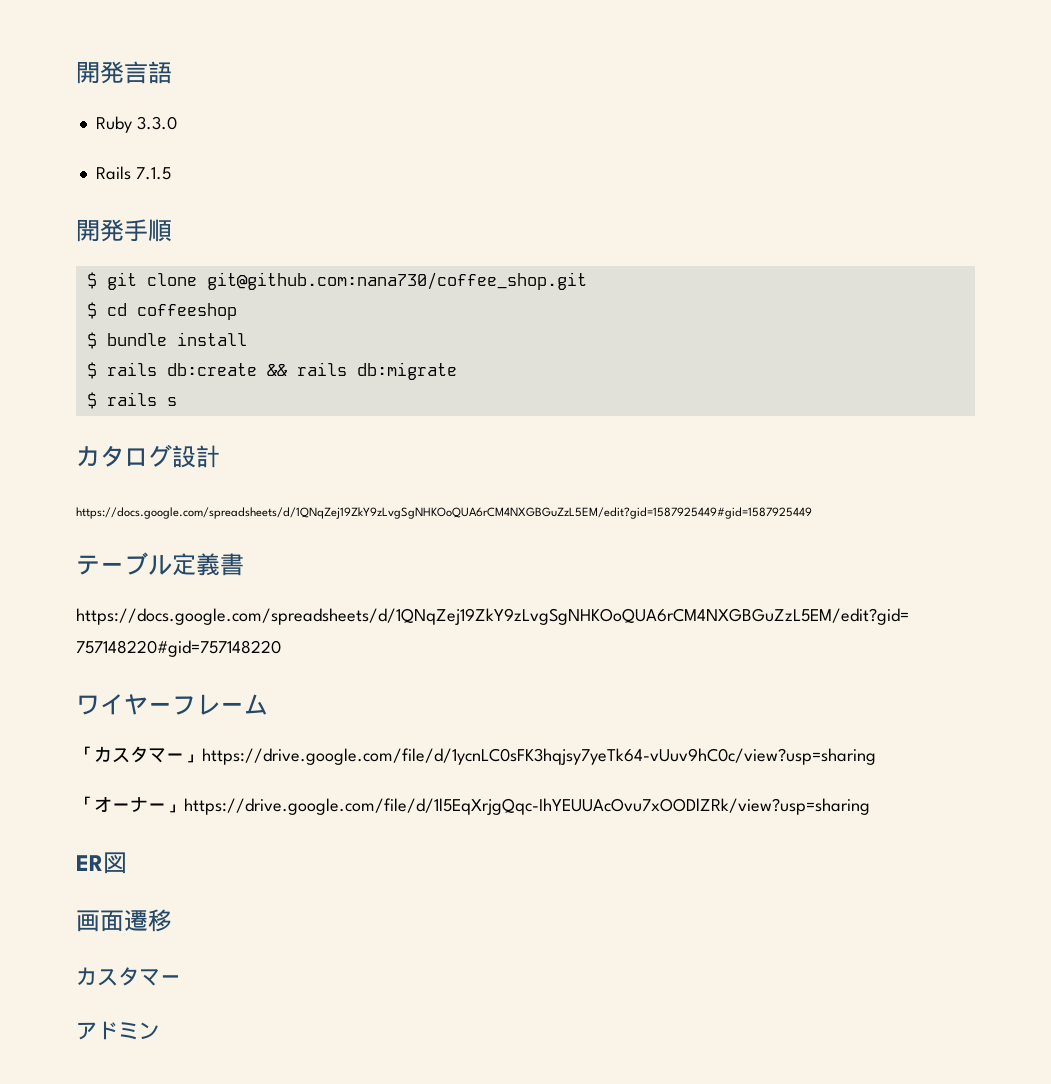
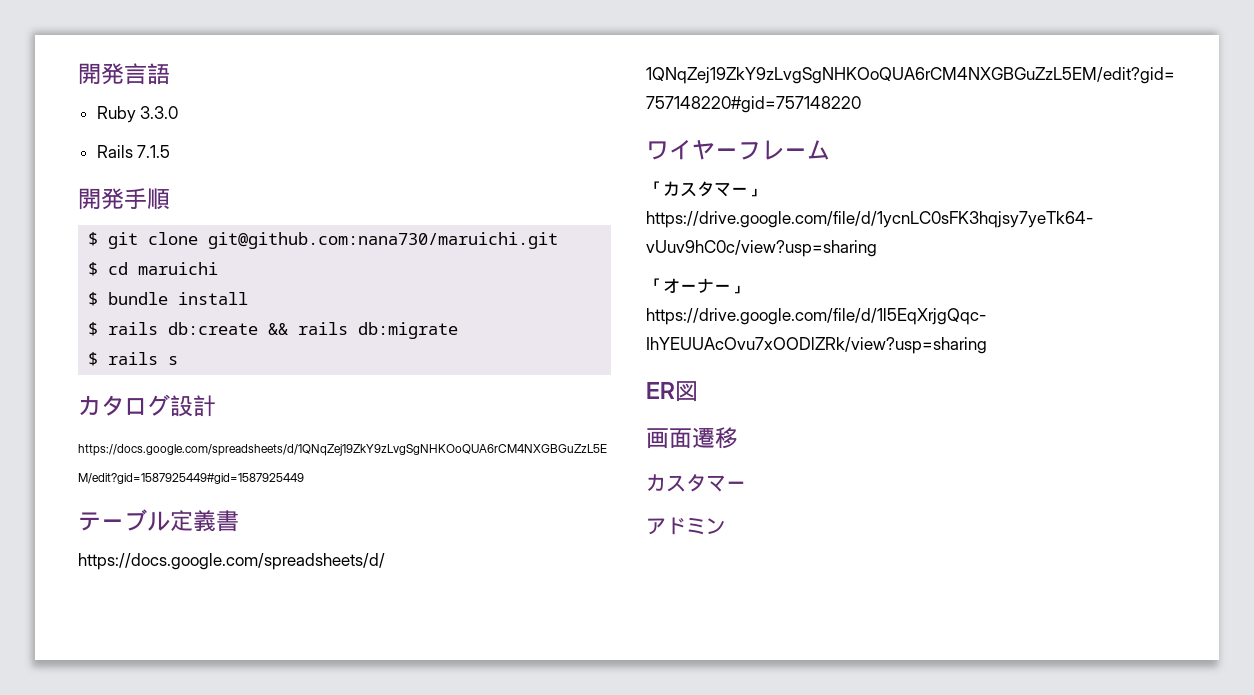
[206,272,587,290] git@github.com:nana730/coffee_shop.git -> [208,232,559,249] git@github.com:nana730/maruichi.git
[136,303,237,320] coffeeshop -> [138,262,219,275] maruichi

